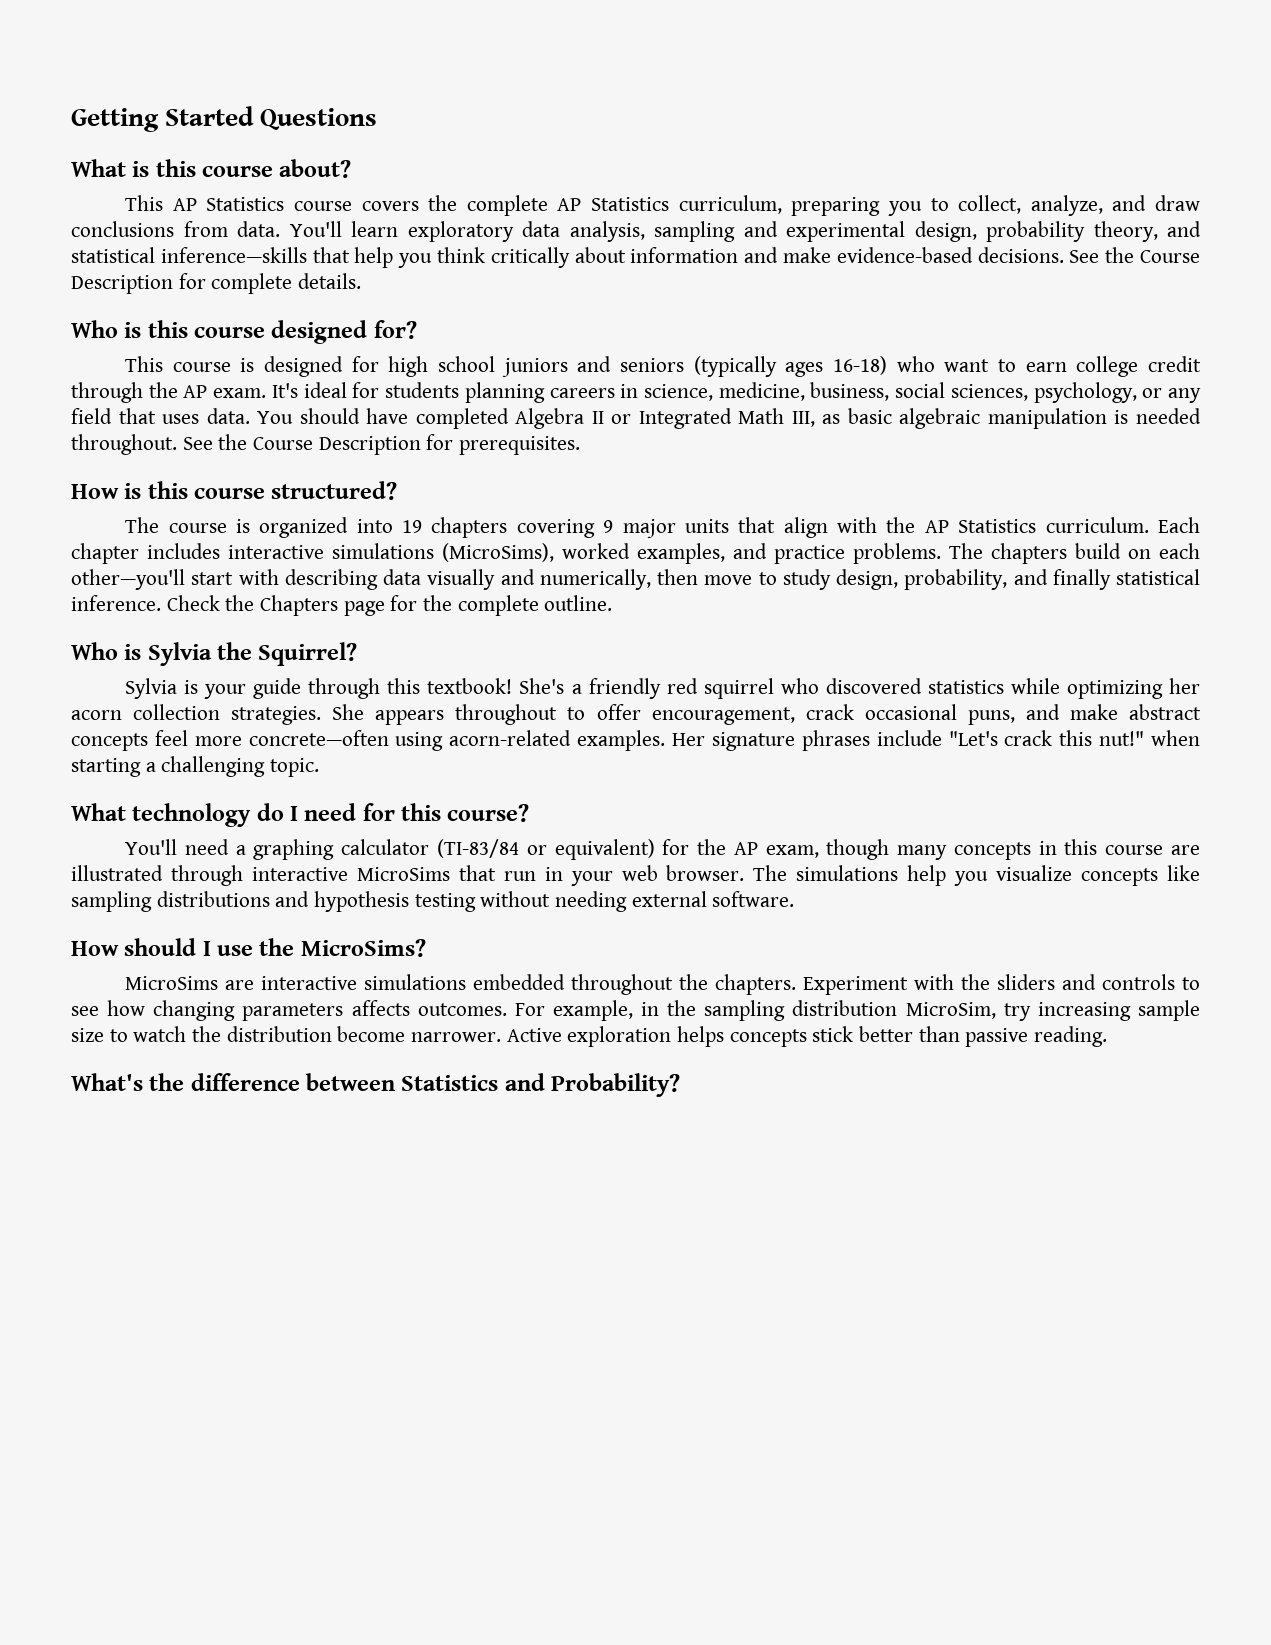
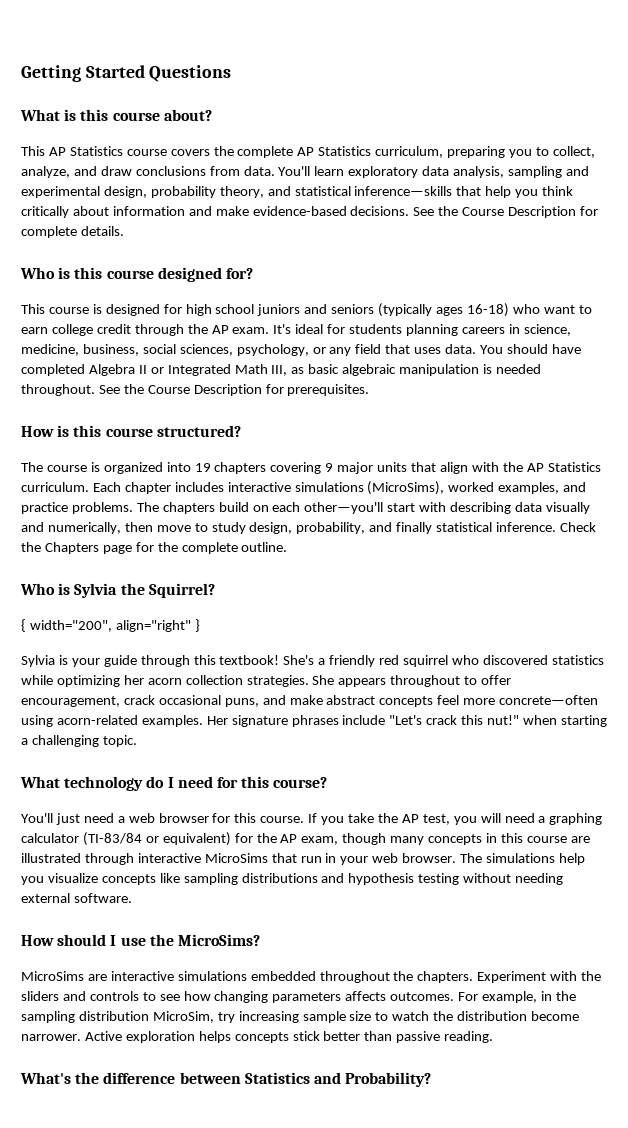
(358, 654) none -> [21,619,200,632] // { width="200", align="right" }
(178, 847) none -> [55,813,501,825] just need a web browser for this course. If you take the AP test, you will

